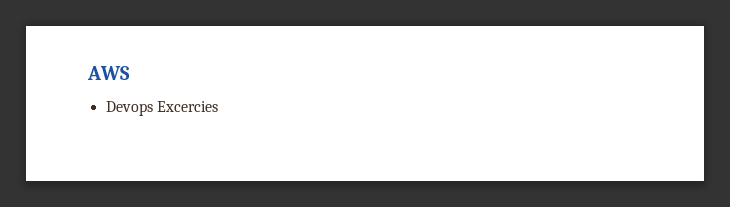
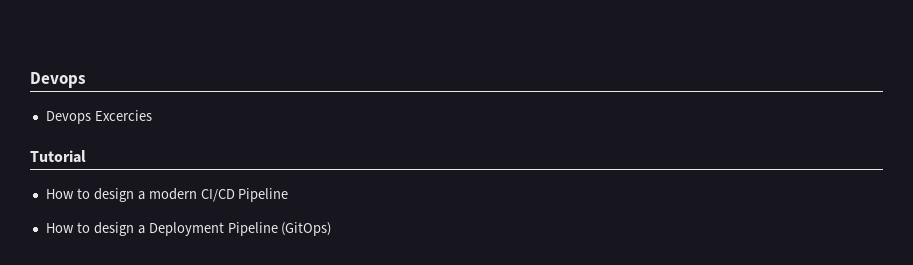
[87,66,130,80] AWS -> [30,72,86,88] Devops
(218, 106) none -> [30,150,86,163] [45,188,289,202] [45,222,332,236] // Tutorial // How to design a modern CI/CD Pipeline // How to design a Deployment Pipeline (GitOps)

